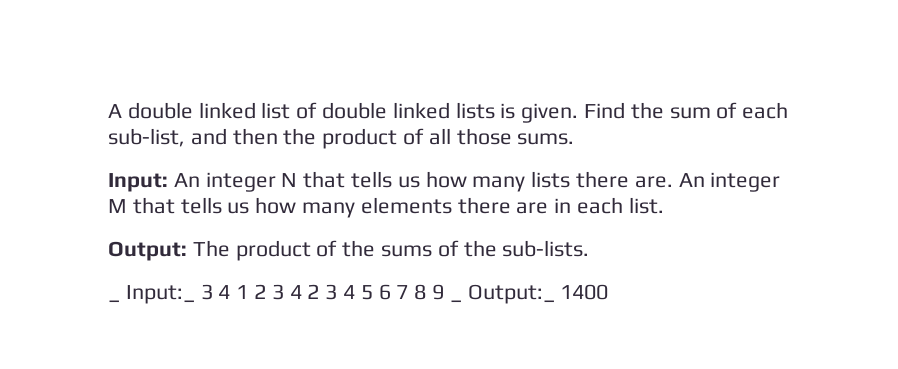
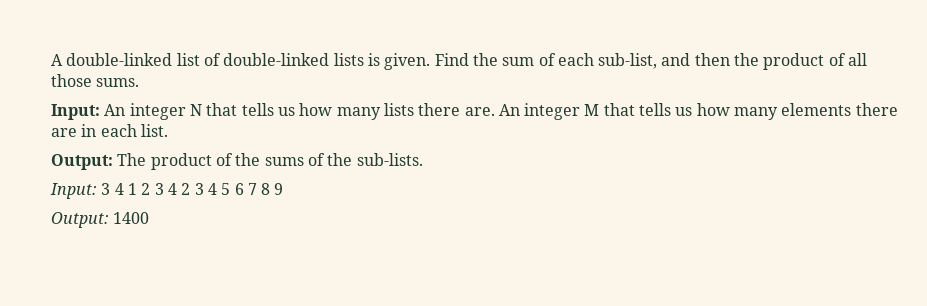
[127,102,450,119] double linked list of double linked -> [66,53,330,66] double-linked list of double-linked
[108,285,195,304] _ Input:_ -> [50,183,97,199] Input:
[449,284,555,304] _ Output:_ -> [51,212,109,228] // Output:

